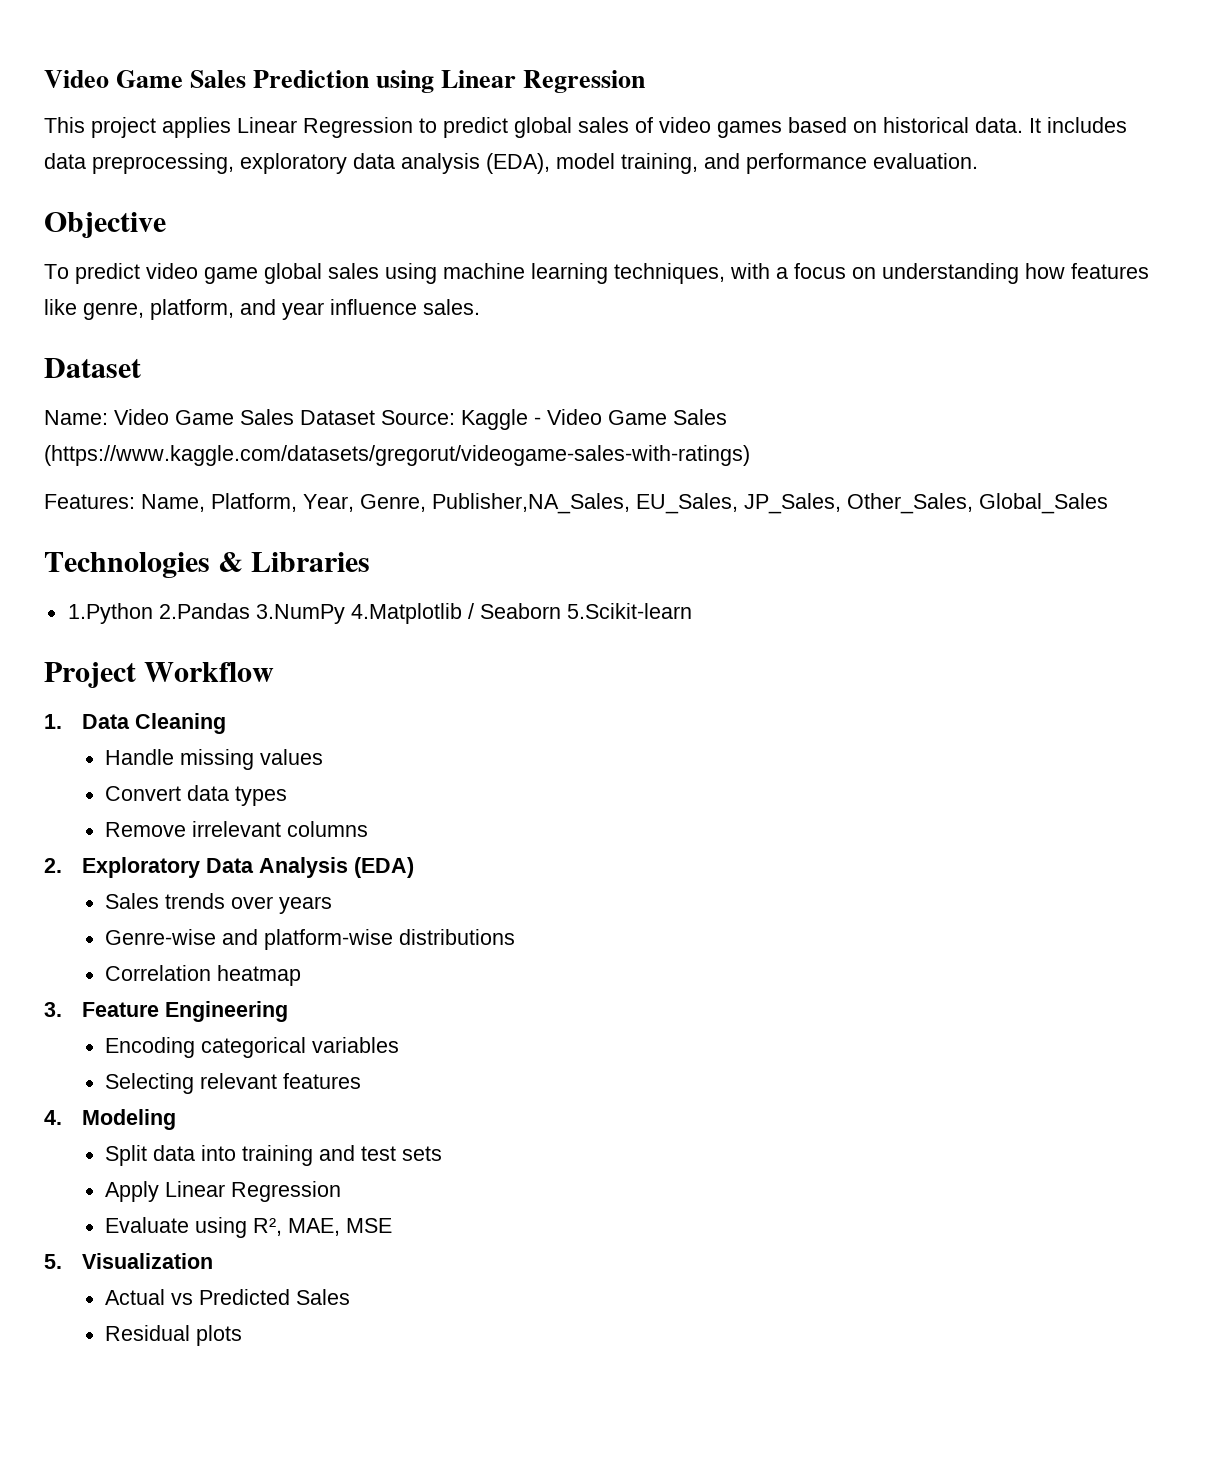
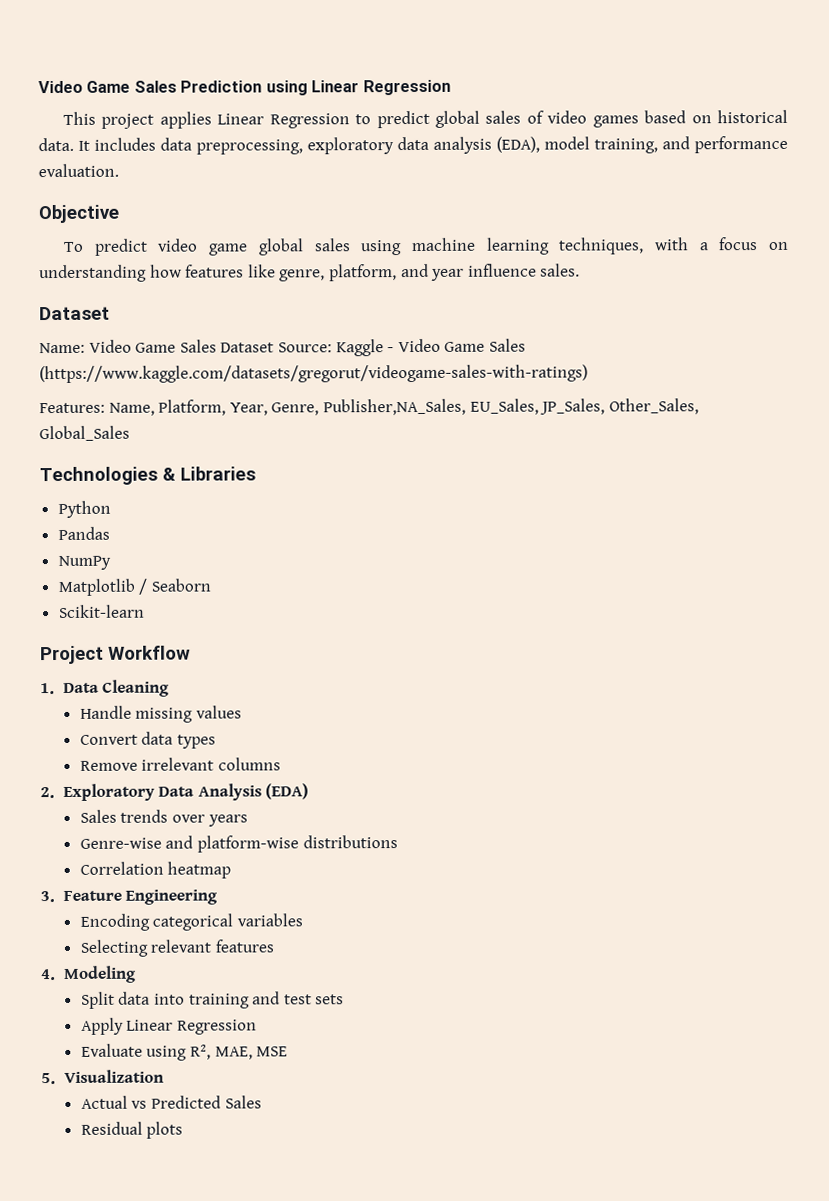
[67,603,462,624] 1.Python 2.Pandas 3.NumPy 4.Matplotlib -> [57,500,111,518] [57,526,110,540] [57,555,111,570] [57,578,135,596] Python // Pandas // NumPy // Matplotlib
[566,603,692,619] 5.Scikit-learn -> [58,604,145,618] // Scikit-learn

